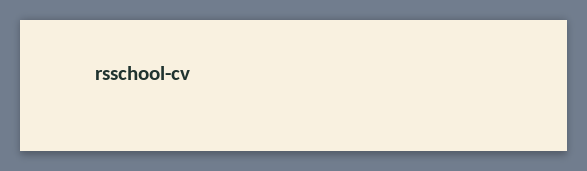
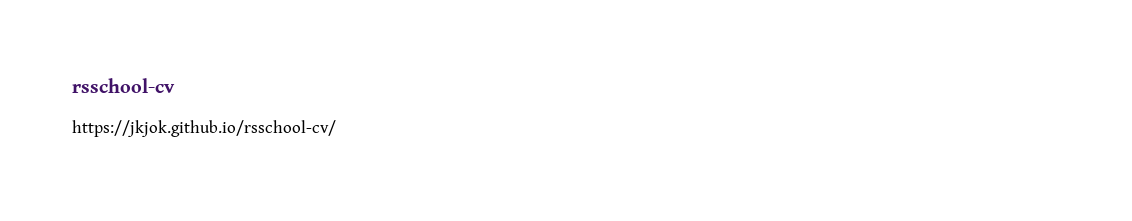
(190, 73) none -> [72,120,336,137] // https://jkjok.github.io/rsschool-cv/

